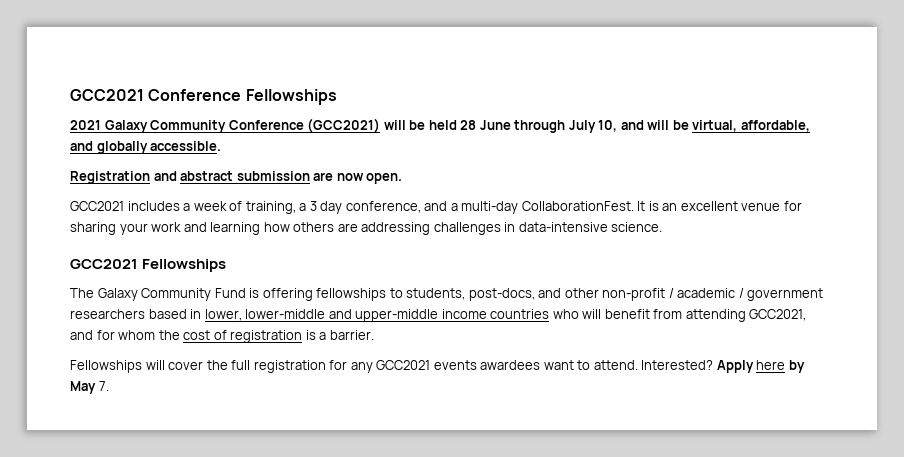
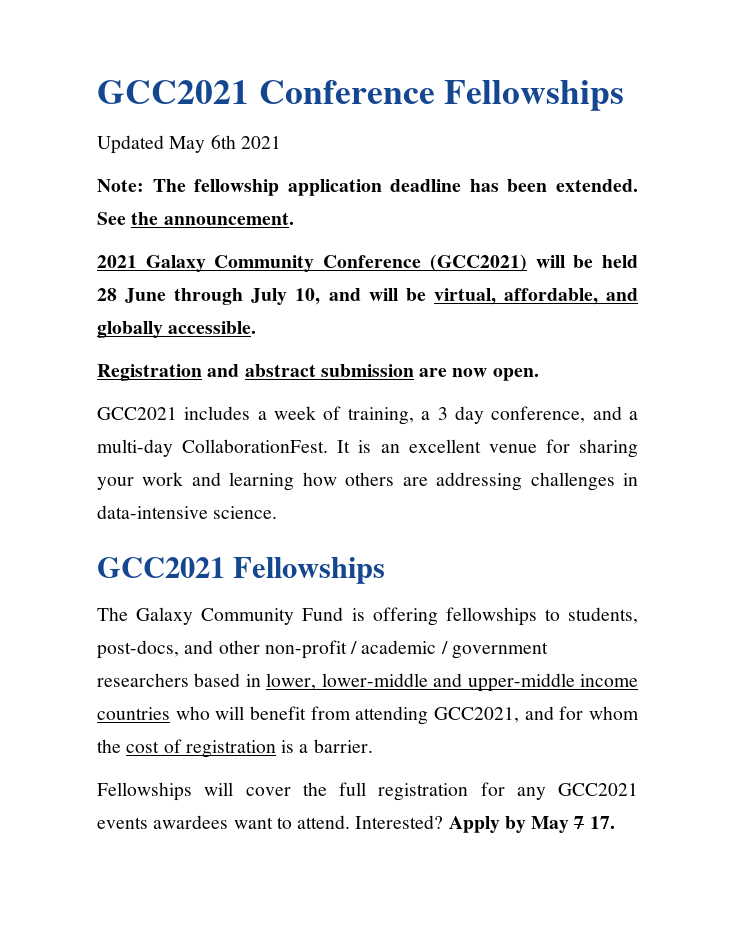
(337, 97) none -> [97,135,281,154] [97,179,638,196] [97,212,294,225] // Updated May 6th 2021 // Note: The fellowship application deadline has been extended. See the announcement.
[756,360,786,370] here -> (500, 824) none
[98,381,109,391] 7. -> [574,816,615,829] 7 17.

